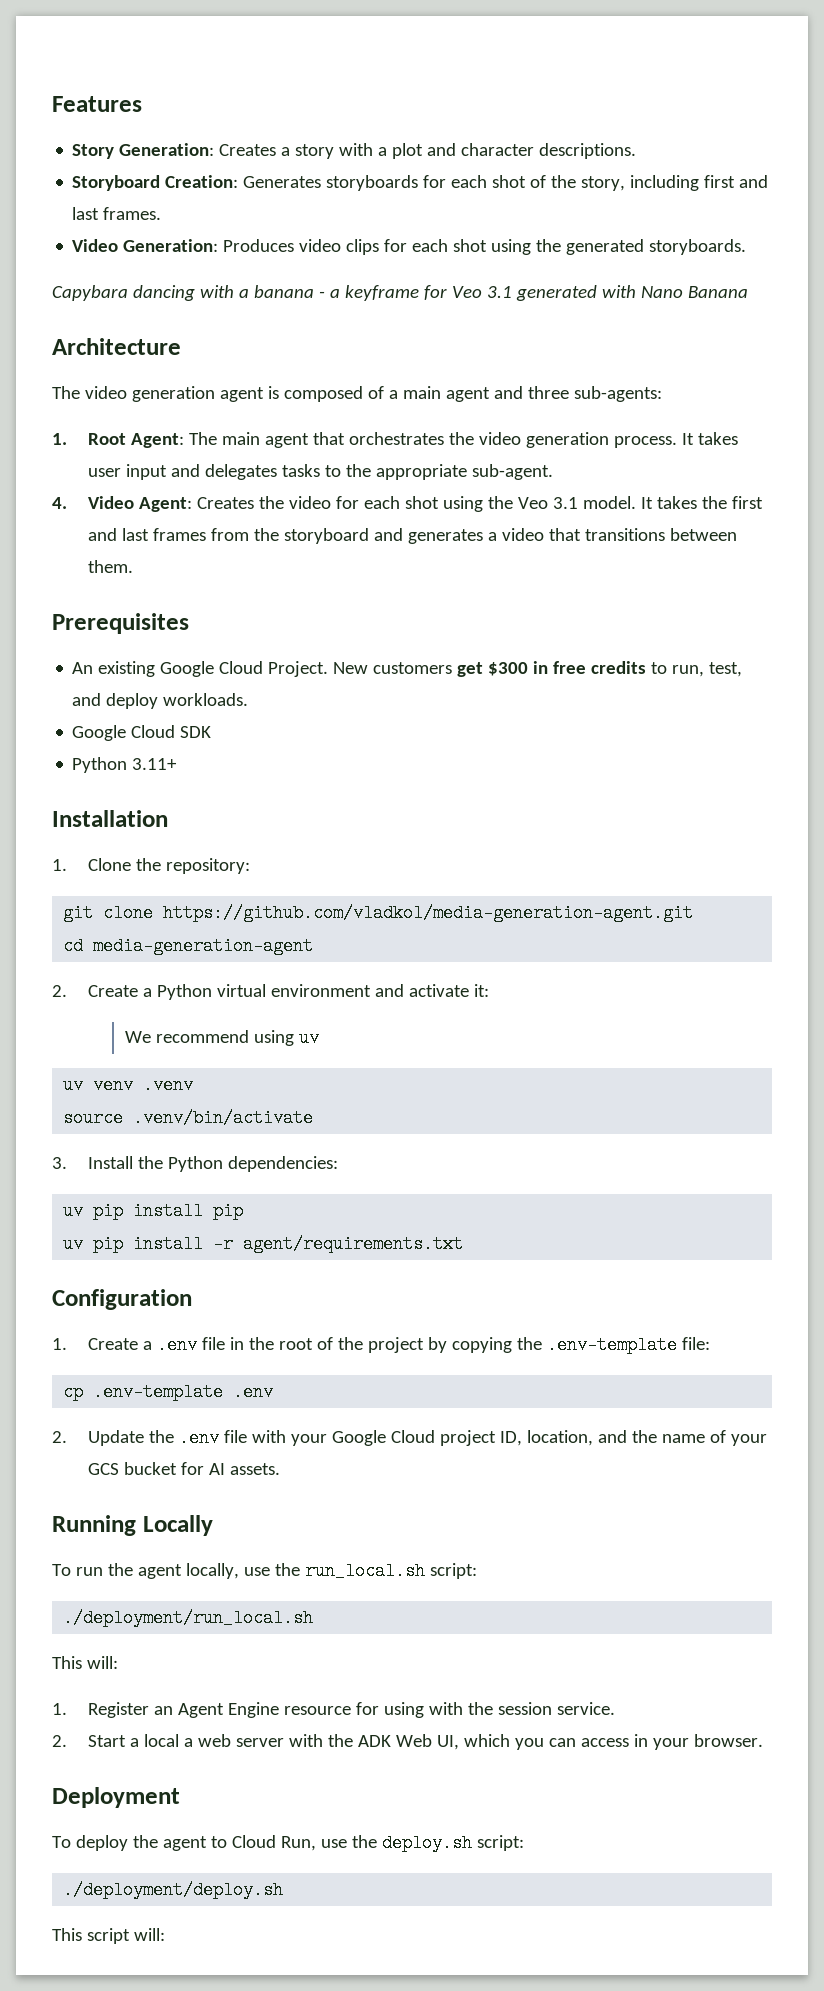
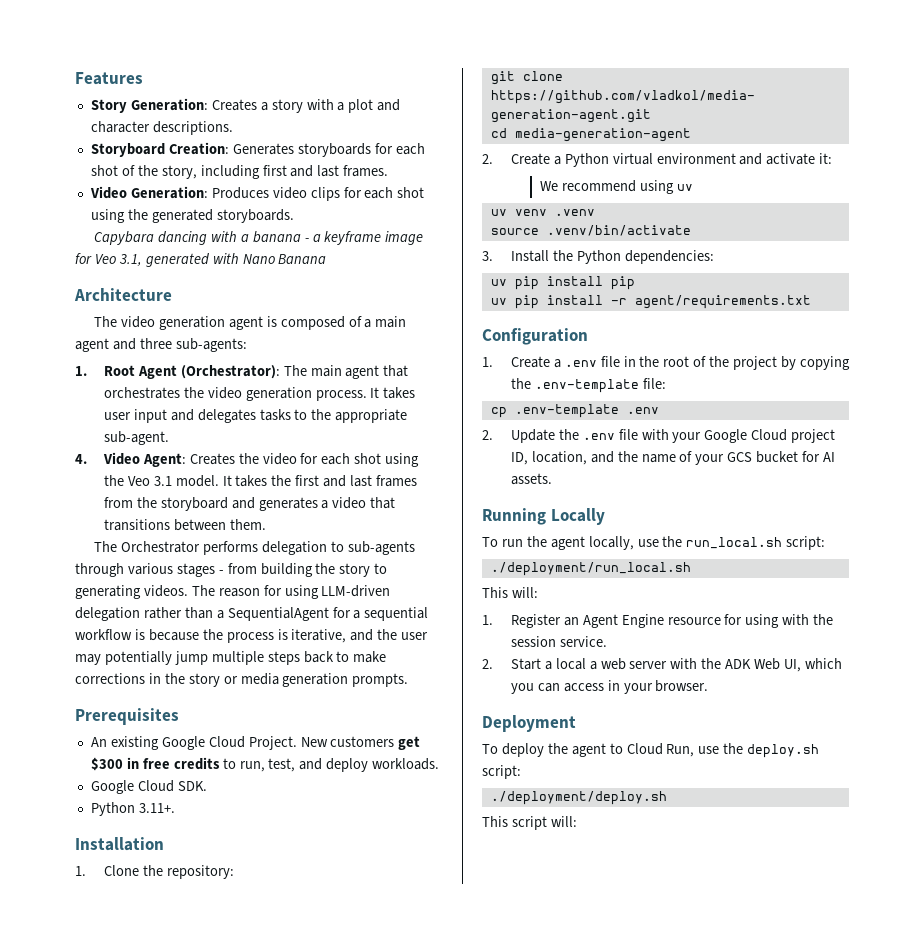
(419, 293) none -> [385,231,424,245] image
[486,286,512,298] 3.1 -> [118,254,142,266] 3.1,
[131,433,185,448] Agent: -> [137,365,280,379] Agent (Orchestrator):
(134, 566) none -> [94,541,415,555] [75,563,388,577] [75,585,391,599] [75,607,429,621] [75,629,429,643] [75,651,387,665] [75,673,409,687] // The Orchestrator performs delegation to sub-agents through various stages - from building the story to generating videos. The reason for using LLM-driven delegation rather than a SequentialAgent for a sequential workflow is because the process is iterative, and the user may potentially jump multiple steps back to make corrections in the story or media generation prompts.
[180,726,212,738] [72,757,178,773] SDK // Python 3.11+ -> [177,781,207,791] [90,802,175,816] SDK. // Python 3.11+.

